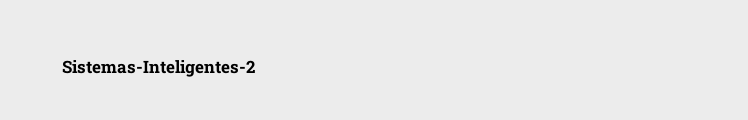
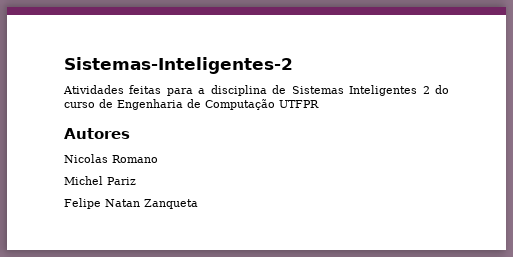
(255, 68) none -> [63,85,450,96] [64,99,319,110] [64,128,130,139] [64,154,158,163] [64,176,136,185] [64,198,198,209] // Atividades feitas para a disciplina de Sistemas Inteligentes 2 do curso de Engenharia de Computação UTFPR // Autores // Nicolas Romano // Michel Pariz // Felipe Natan Zanqueta

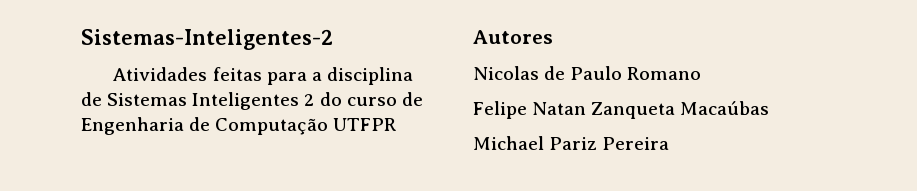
(108, 158) none -> [544,66,623,80] de Paulo
[64,176,136,185] // Michel Pariz -> (702, 73) none
(198, 204) none -> [680,101,770,115] [473,136,670,150] Macaúbas // Michael Pariz Pereira

